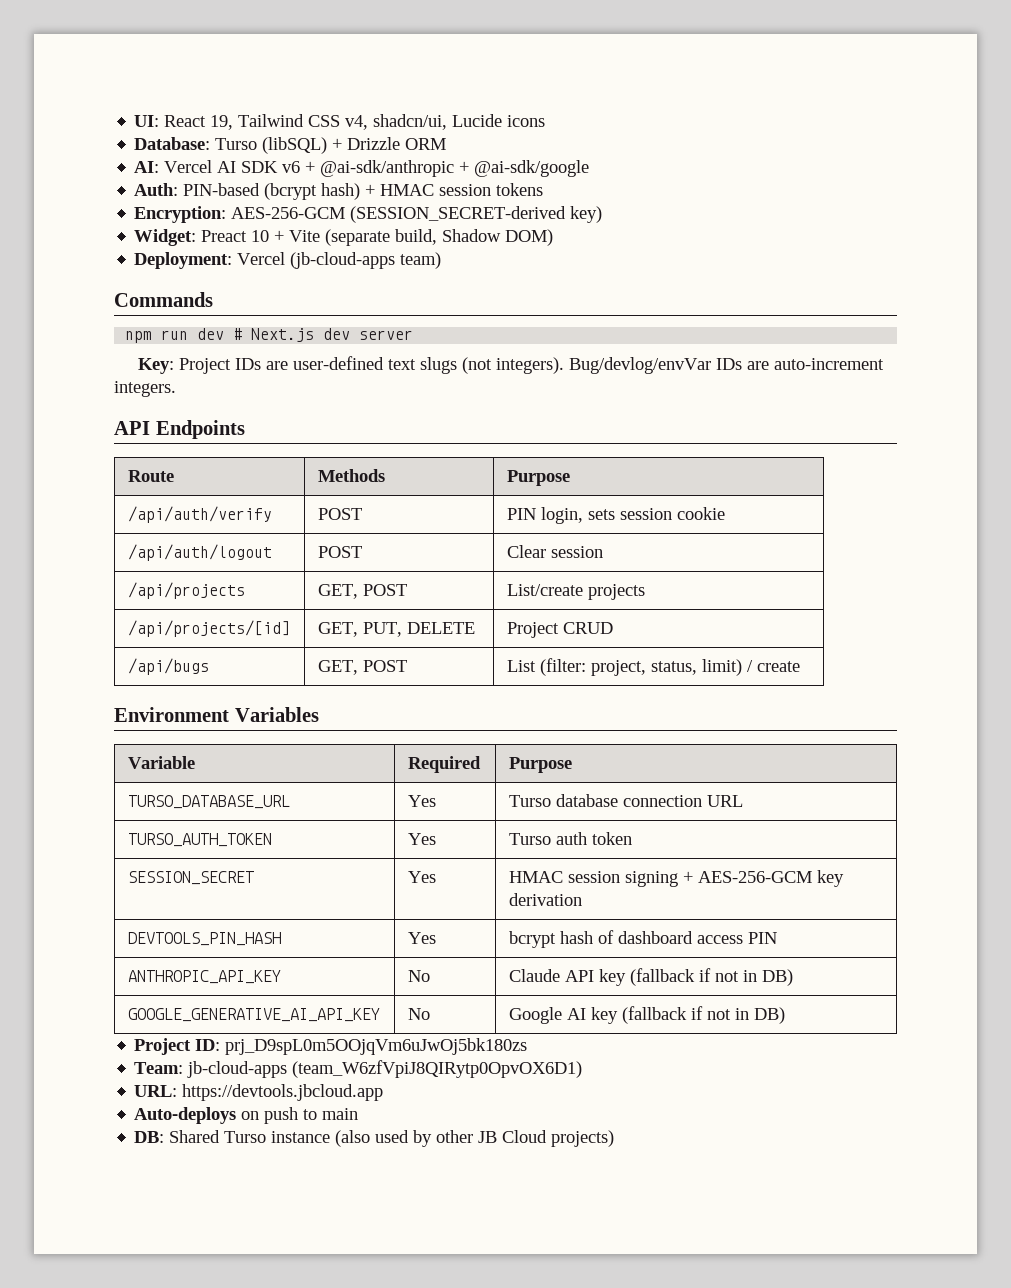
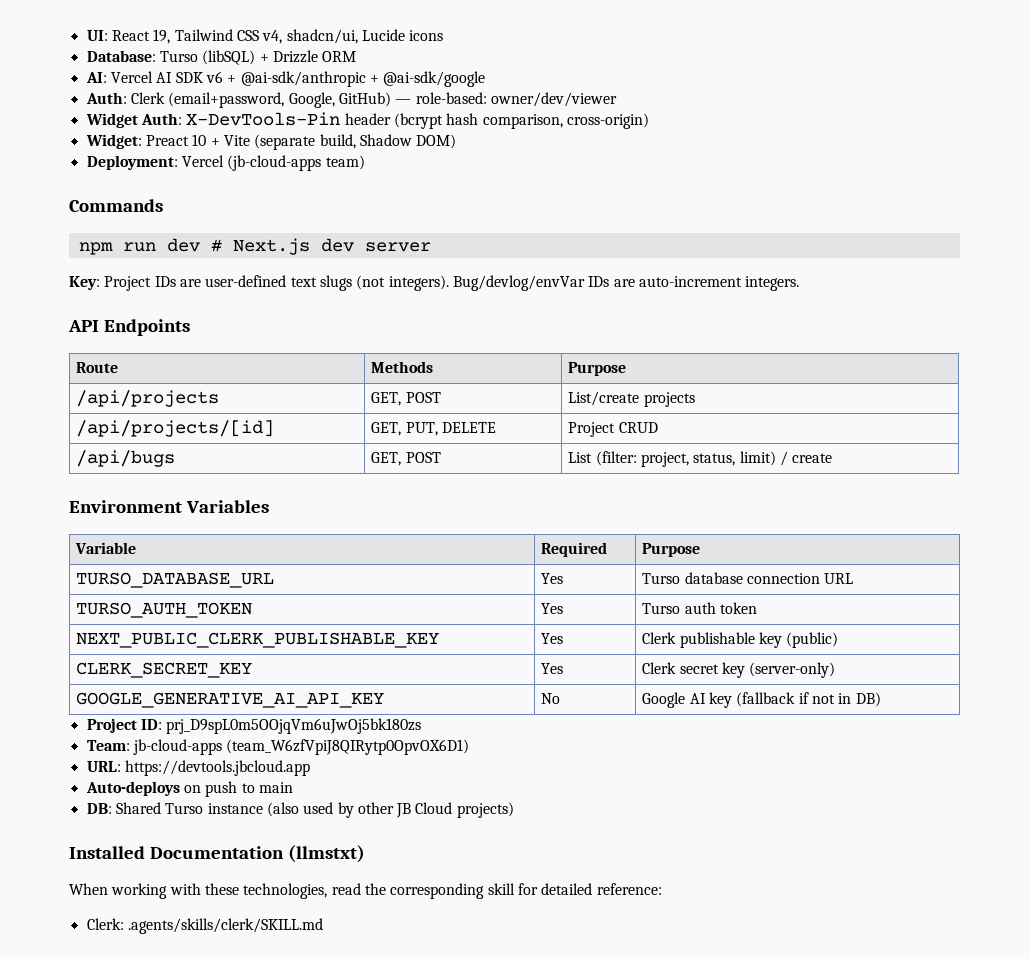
[183,183,544,200] [134,206,603,223] PIN-based (bcrypt hash) + HMAC session tokens // Encryption: AES-256-GCM (SESSION_SECRET-derived key) -> [130,92,617,108] [85,112,649,129] Clerk (email+password, Google, GitHub) — role-based: owner/dev/viewer // Widget Auth: X-DevTools-Pin header (bcrypt hash comparison, cross-origin)
[127,506,272,523] [317,508,362,520] [506,507,725,524] [127,544,272,561] [317,546,362,558] [506,545,603,558] // /api/auth/verify | POST | PIN login, sets session cookie // /api/auth/logout | POST | Clear session -> (627, 369) none
[127,871,254,885] [407,871,436,883] [508,870,844,887] [508,893,582,906] [127,932,281,946] [407,932,436,944] [508,930,777,948] [127,970,281,984] [407,970,430,982] [508,968,793,986] SESSION_SECRET | Yes | HMAC session signing + AES-256-GCM key derivation // DEVTOOLS_PIN_HASH | Yes | bcrypt hash of dashboard access PIN // ANTHROPIC_API_KEY | No | Claude API key (fallback if not in DB) -> [76,632,440,648] [541,633,564,644] [642,632,839,648] [76,662,253,678] [541,663,564,674] [642,662,836,678] NEXT_PUBLIC_CLERK_PUBLISHABLE_KEY | Yes | Clerk publishable key (public) // CLERK_SECRET_KEY | Yes | Clerk secret key (server-only)
(615, 1138) none -> [69,845,365,863] [69,883,662,899] [86,918,323,934] // Installed Documentation (llmstxt) // When working with these technologies, read the corresponding skill for detailed reference: // Clerk: .agents/skills/clerk/SKILL.md

